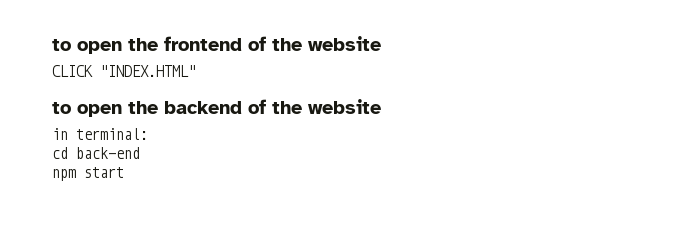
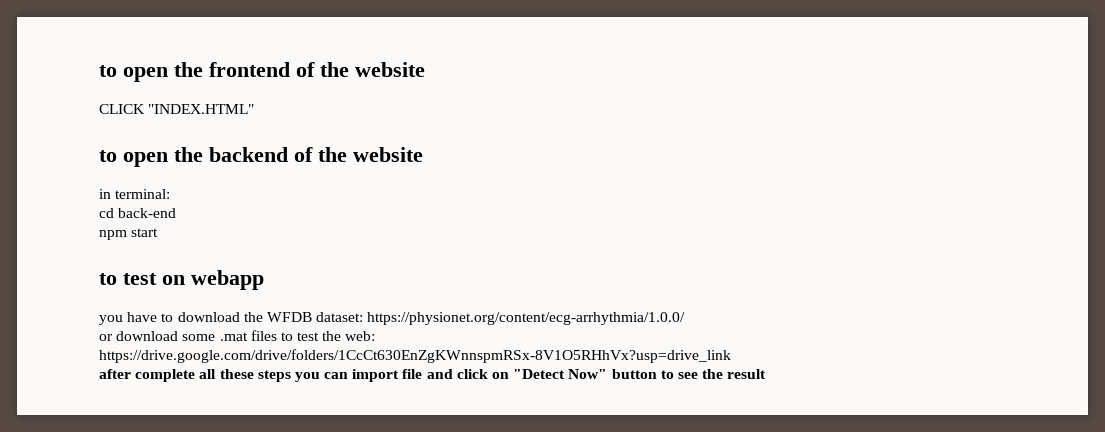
(124, 172) none -> [99,270,264,290] [99,312,686,325] [99,330,376,341] [99,349,731,363] [99,369,767,382] // to test on webapp // you have to download the WFDB dataset: https://physionet.org/content/ecg-arrhythmia/1.0.0/ // or download some .mat files to test the web: https://drive.google.com/drive/folders/1CcCt630EnZgKWnnspmRSx-8V1O5RHhVx?usp=drive_link // after complete all these steps you can import file and click on "Detect Now" button to see the result

